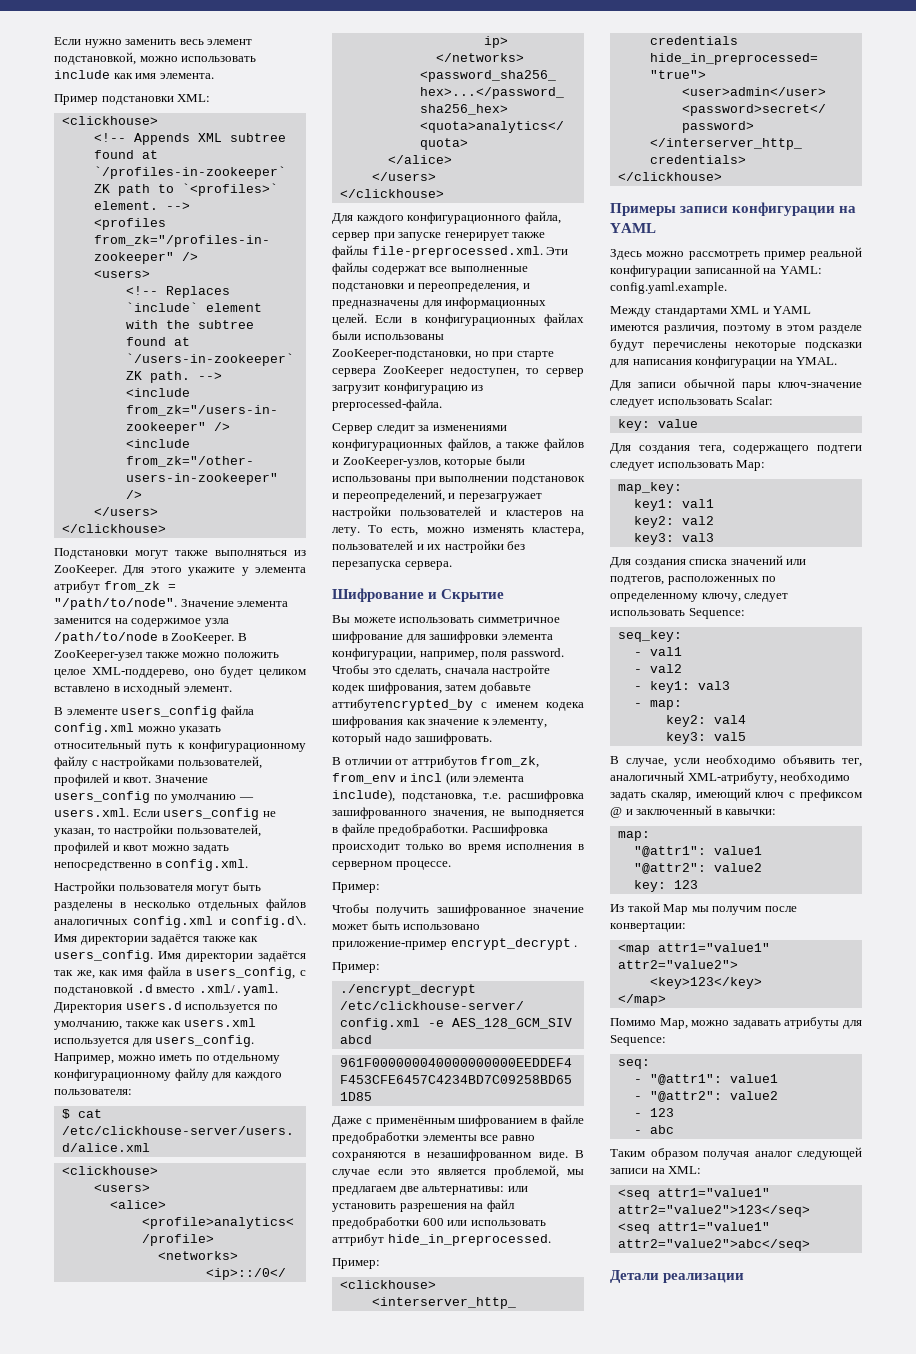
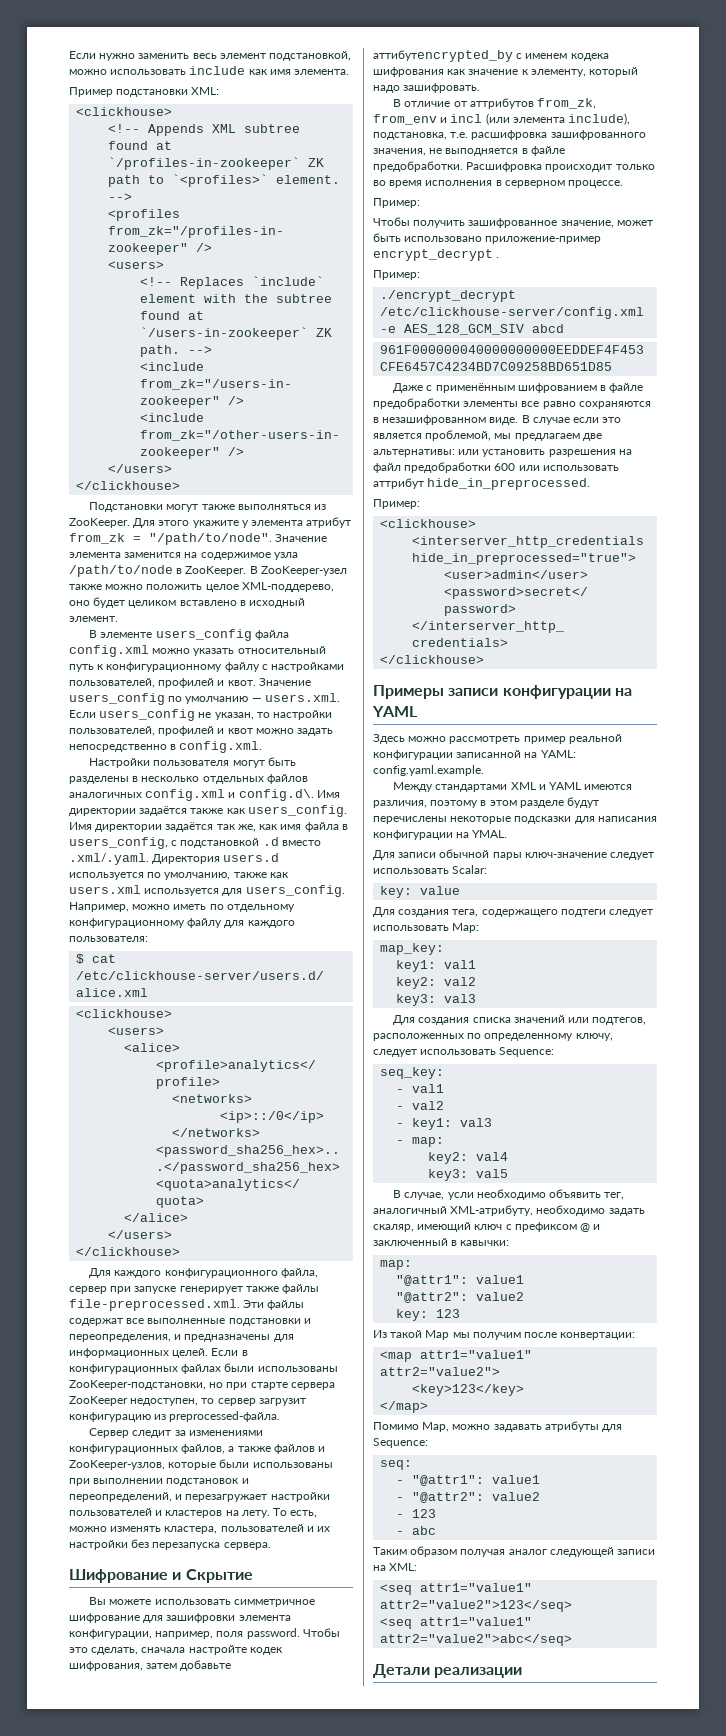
[344,759,392,765] отличии -> [404,101,451,107] отличие
[533,907,584,913] значение -> [560,220,614,228] значение,

